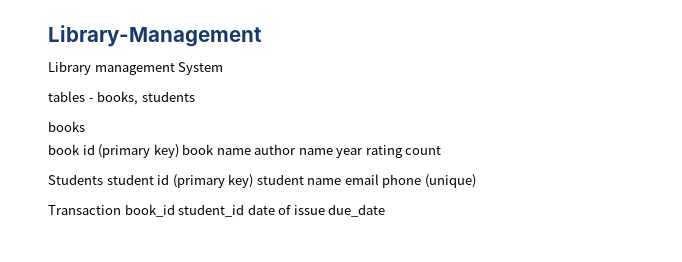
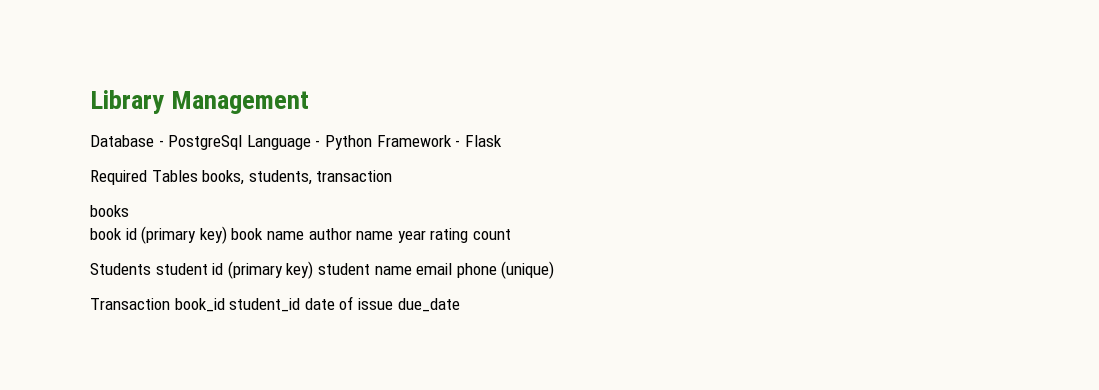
[48,25,262,47] [48,61,224,75] [48,91,195,105] Library-Management // Library management System // tables - books, students -> [90,90,310,114] [90,135,502,150] [90,170,393,185] Library Management // Database - PostgreSql Language - Python Framework - Flask // Required Tables books, students, transaction

